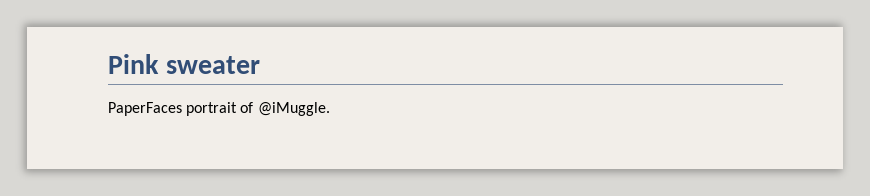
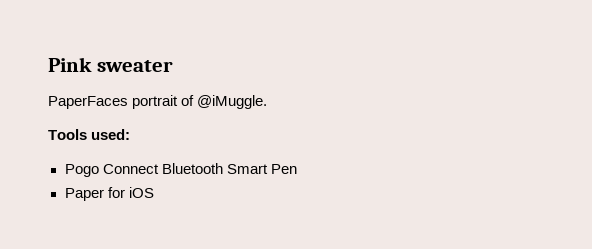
(330, 109) none -> [48,129,131,140] [64,163,297,177] [64,187,154,201] // Tools used: // Pogo Connect Bluetooth Smart Pen // Paper for iOS

